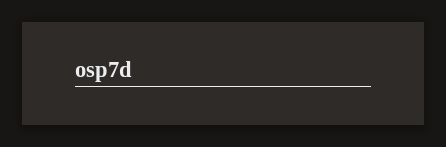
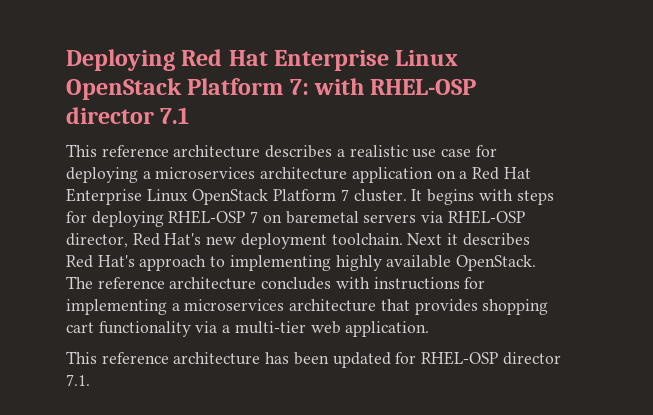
[75,61,132,82] osp7d -> [66,49,459,71] [66,78,477,100] [66,107,190,124] [66,144,497,158] [66,167,531,183] [66,188,554,205] [66,210,525,227] [66,233,530,249] [66,255,537,271] [66,276,486,290] [66,299,549,315] [66,321,430,337] [66,351,561,368] [66,374,90,386] Deploying Red Hat Enterprise Linux OpenStack Platform 7: with RHEL-OSP director 7.1 // This reference architecture describes a realistic use case for deploying a microservices architecture application on a Red Hat Enterprise Linux OpenStack Platform 7 cluster. It begins with steps for deploying RHEL-OSP 7 on baremetal servers via RHEL-OSP director, Red Hat's new deployment toolchain. Next it describes Red Hat's approach to implementing highly available OpenStack. The reference architecture concludes with instructions for implementing a microservices architecture that provides shopping cart functionality via a multi-tier web application. // This reference architecture has been updated for RHEL-OSP director 7.1.

